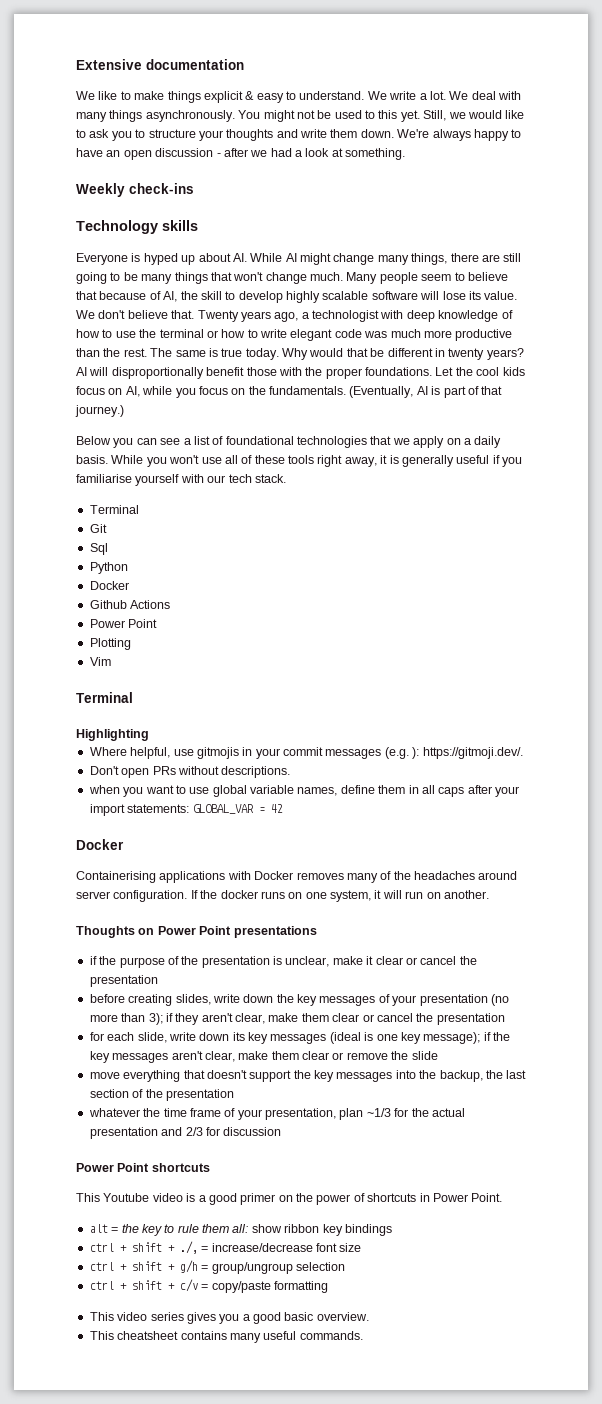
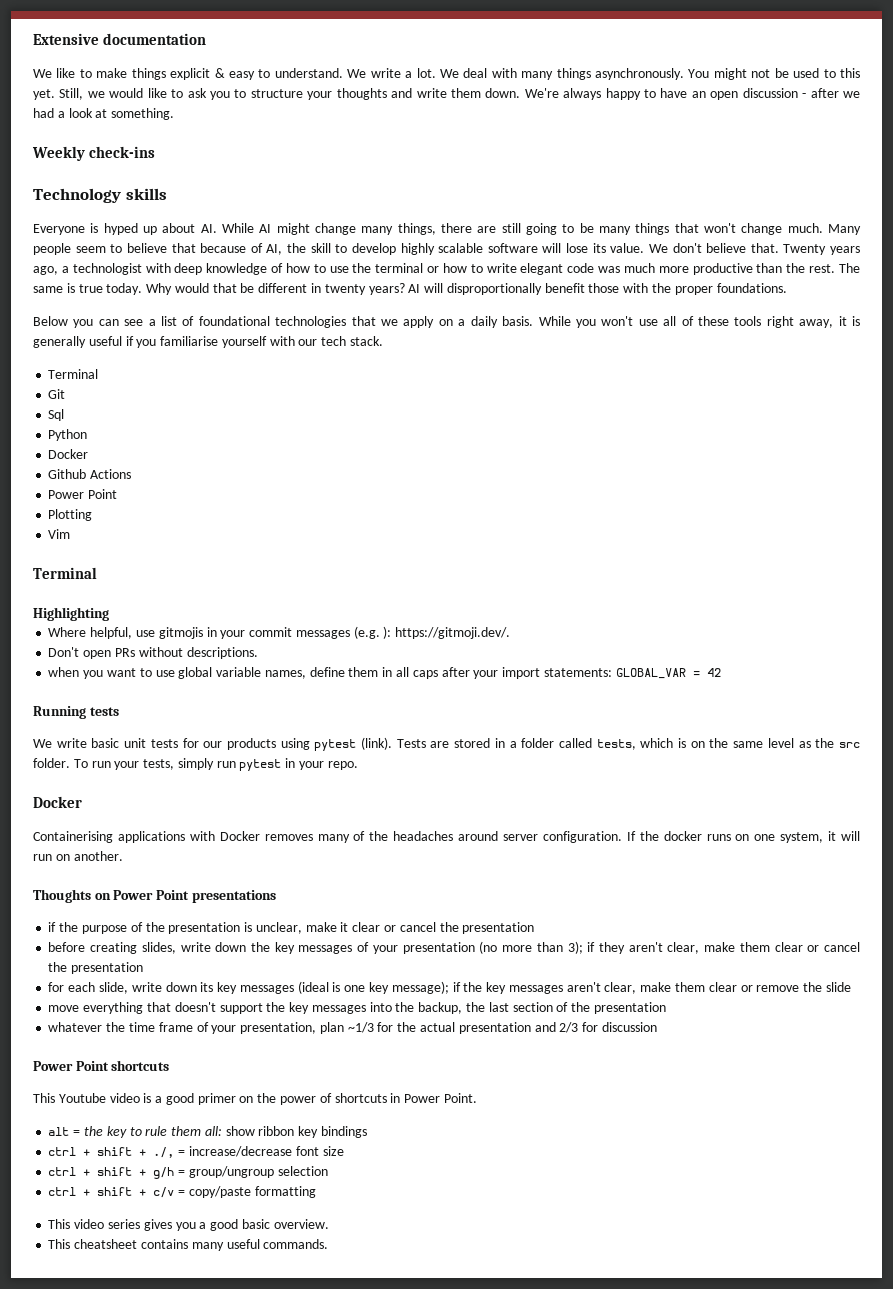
[435,367,525,376] [76,386,503,398] [75,405,124,417] Let the cool kids focus on AI, while you focus on the fundamentals. (Eventually, AI is part of that journey.) -> (787, 288) none
(283, 808) none -> [33,706,119,719] [33,737,860,751] [33,758,358,771] // Running tests // We write basic unit tests for our products using pytest (link). Tests are stored in a folder called tests, which is on the same level as the src folder. To run your tests, simply run pytest in your repo.

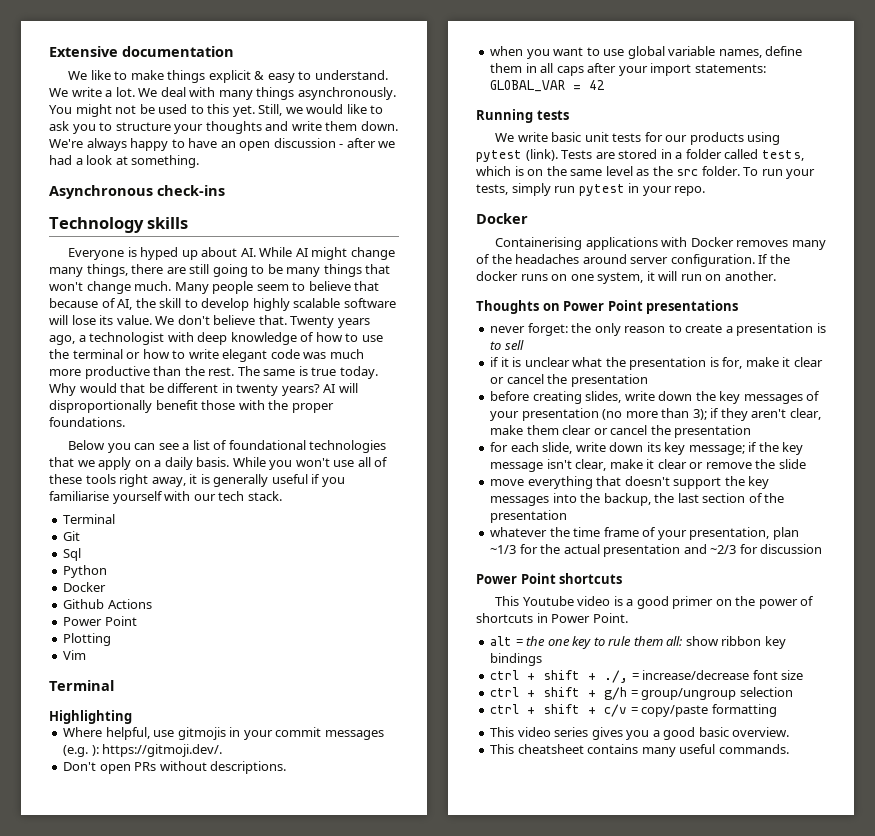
[32,146,85,161] Weekly -> [49,185,153,199] Asynchronous
[48,922,143,934] if the purpose of -> [490,323,826,336] [490,340,524,350] [490,357,603,367] never forget: the only reason to create a presentation is to sell // if it is unclear what
[255,922,302,934] unclear, -> [722,357,743,369] for,
[239,981,449,994] messages (ideal is one key message); -> [688,445,745,455] message;
[508,982,705,994] messages aren't clear, make them -> [490,459,655,472] message isn't clear, make it
[559,1022,579,1033] 2/3 -> [710,545,737,554] ~2/3
(103, 1131) none -> [547,639,570,646] one

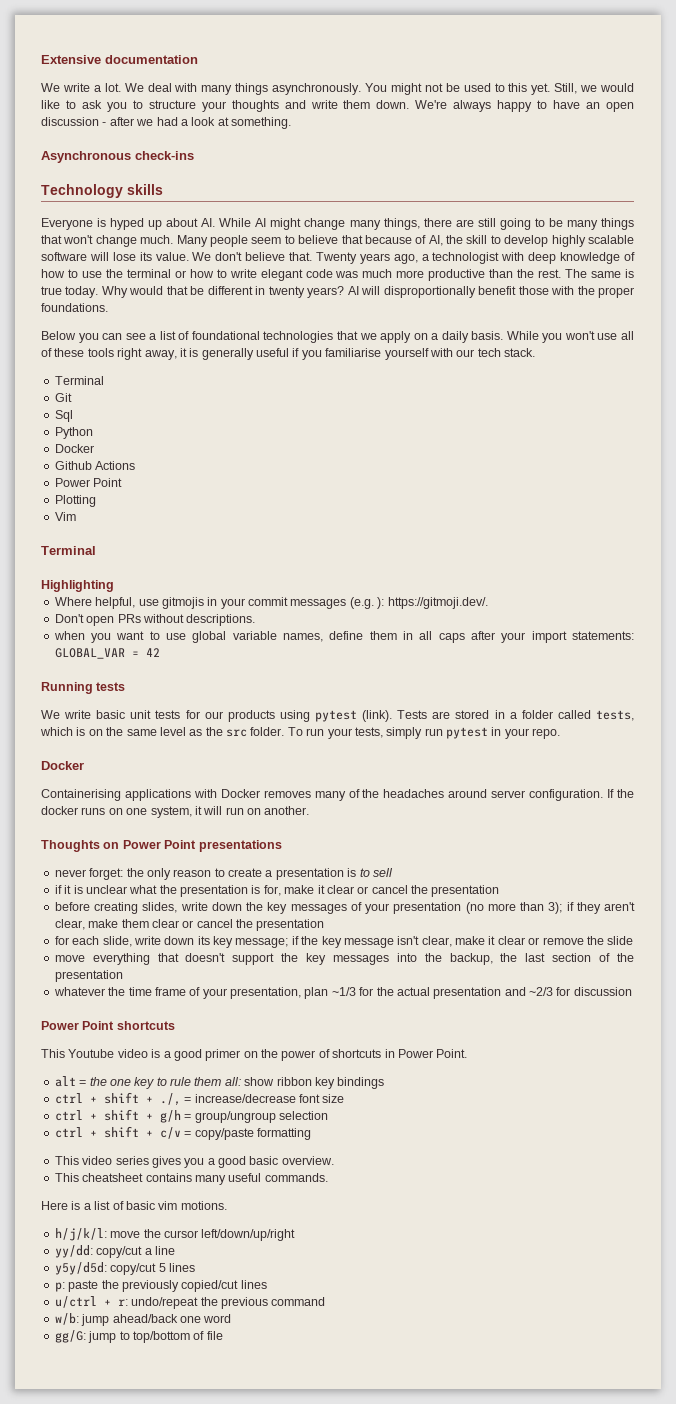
[90,70,388,83] [49,88,68,97] like to make things explicit & easy to understand. We -> (60, 87) none
(789, 749) none -> [41,1201,227,1210] [54,1228,296,1241] [54,1245,175,1258] [54,1262,195,1275] [54,1280,267,1292] [54,1296,326,1309] [54,1313,232,1326] [54,1330,223,1343] // Here is a list of basic vim motions. // h/j/k/l: move the cursor left/down/up/right // yy/dd: copy/cut a line // y5y/d5d: copy/cut 5 lines // p: paste the previously copied/cut lines // u/ctrl + r: undo/repeat the previous command // w/b: jump ahead/back one word // gg/G: jump to top/bottom of file

